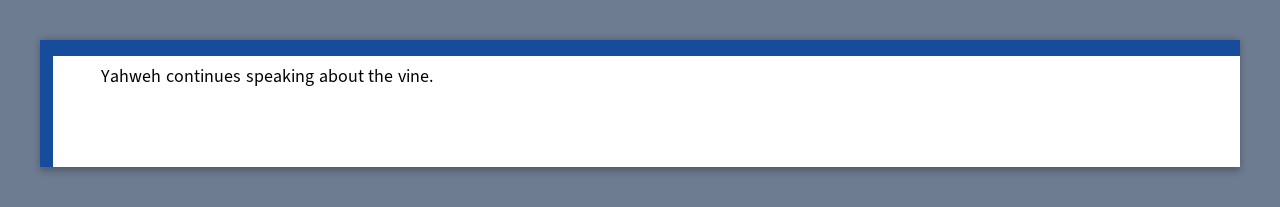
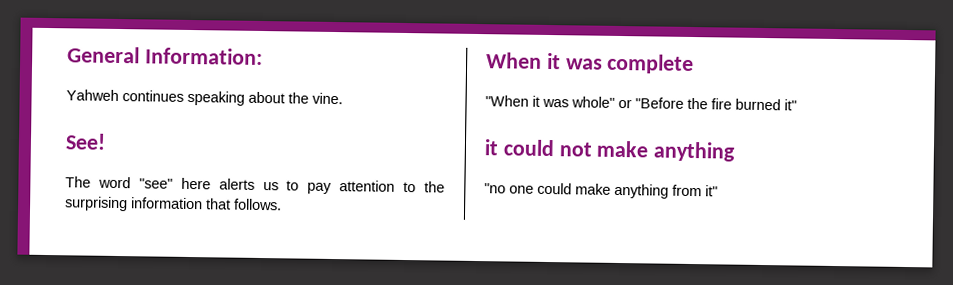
(100, 76) none -> [67,46,263,65] General Information: //
(434, 75) none -> [65,133,106,150] [65,176,445,194] [65,196,282,212] [486,52,695,75] [485,95,797,111] [484,139,737,162] [484,182,718,199] // See! // The word "see" here alerts us to pay attention to the surprising information that follows. // When it was complete // "When it was whole" or "Before the fire burned it" // it could not make anything // "no one could make anything from it"

